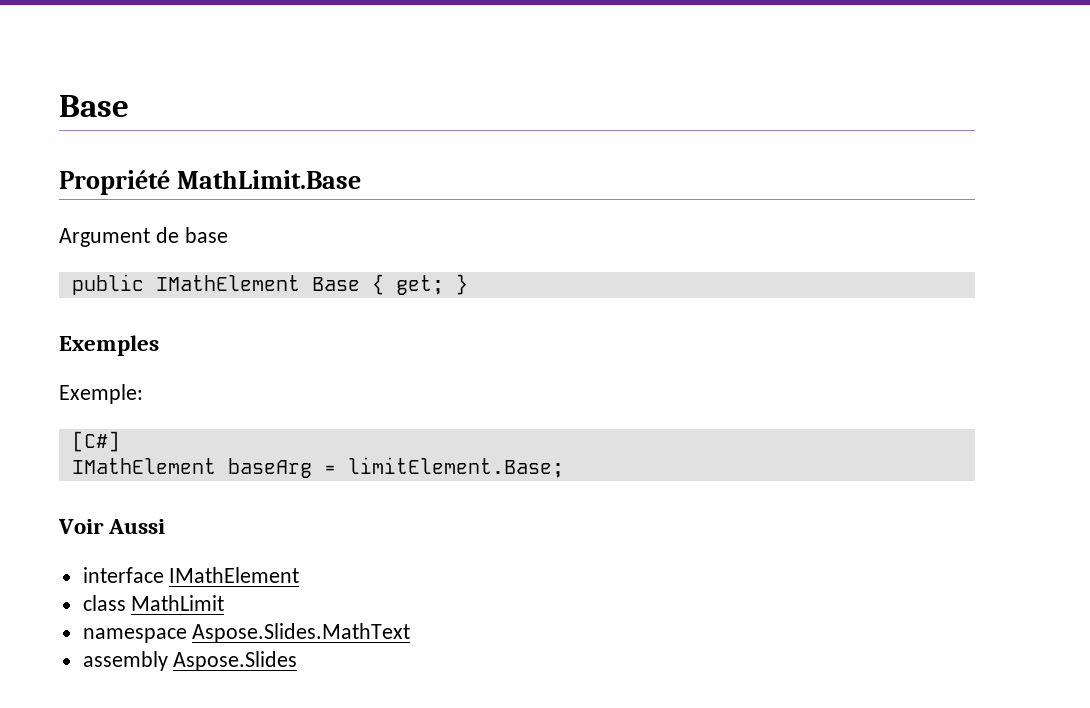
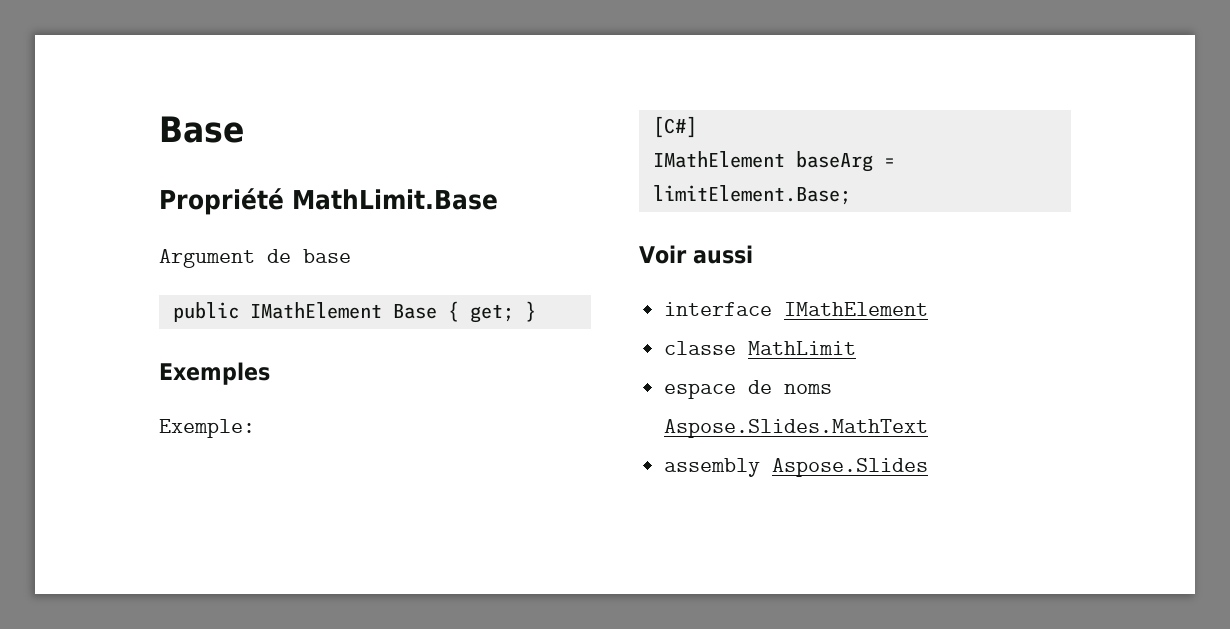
[108,519,166,534] Aussi -> [692,245,753,264] aussi
[82,595,126,611] class -> [664,341,737,355] classe
[82,628,187,643] namespace -> [664,380,833,399] espace de noms

